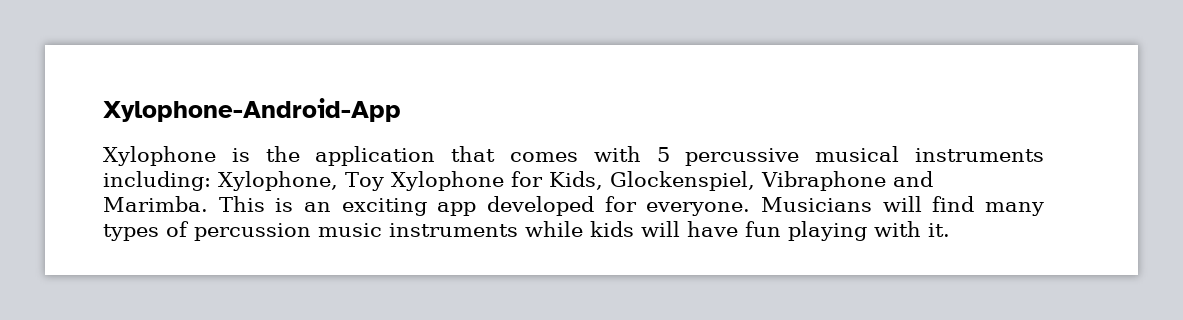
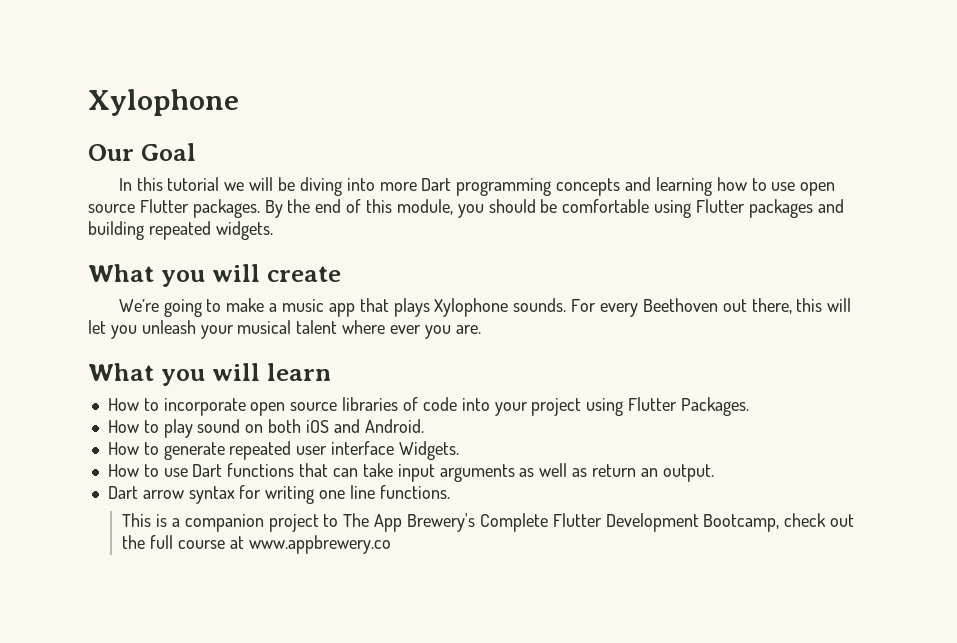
[103,98,401,122] [103,146,1044,166] [103,171,933,191] [103,196,1044,216] [103,221,950,241] Xylophone-Android-App // Xylophone is the application that comes with 5 percussive musical instruments including: Xylophone, Toy Xylophone for Kids, Glockenspiel, Vibraphone and Marimba. This is an exciting app developed for everyone. Musicians will find many types of percussion music instruments while kids will have fun playing with it. -> [88,89,239,116] [88,143,196,161] [118,177,836,196] [88,199,844,218] [88,221,273,240] [88,264,341,287] [118,298,852,317] [88,320,481,339] [88,363,331,386] [107,397,749,416] [107,419,424,438] [107,441,459,460] [107,463,714,482] [107,485,450,504] [122,513,855,532] [122,535,391,554] Xylophone // Our Goal // In this tutorial we will be diving into more Dart programming concepts and learning how to use open source Flutter packages. By the end of this module, you should be comfortable using Flutter packages and building repeated widgets. // What you will create // We’re going to make a music app that plays Xylophone sounds. For every Beethoven out there, this will let you unleash your musical talent where ever you are. // What you will learn // How to incorporate open source libraries of code into your project using Flutter Packages. // How to play sound on both iOS and Android. // How to generate repeated user interface Widgets. // How to use Dart functions that can take input arguments as well as return an output. // Dart arrow syntax for writing one line functions. // This is a companion project to The App Brewery's Complete Flutter Development Bootcamp, check out the full course at www.appbrewery.co

